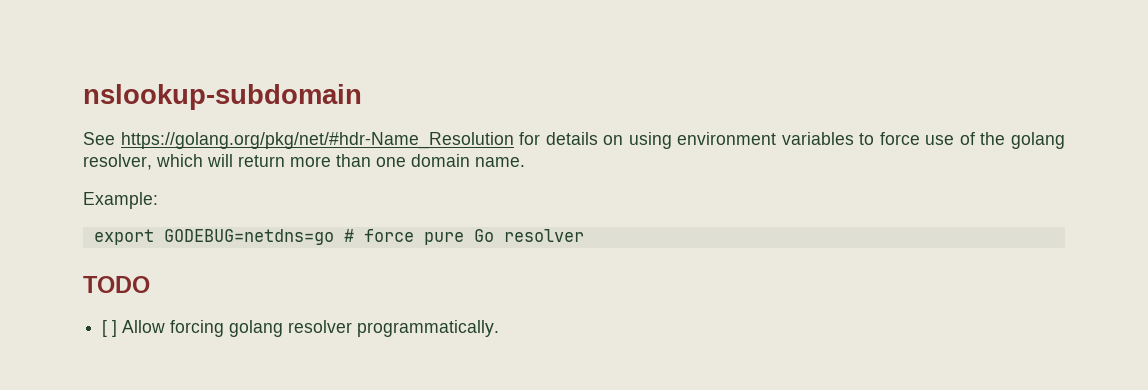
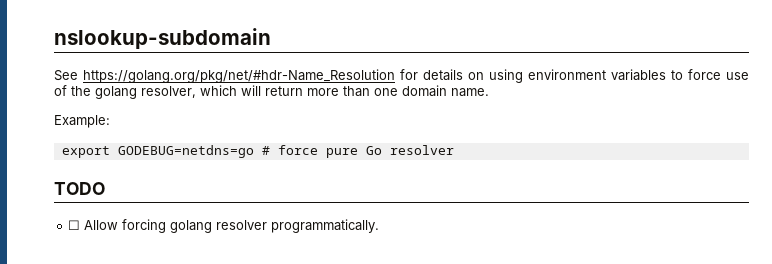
[102,320,118,337] [ ] -> [68,220,81,230] ☐

